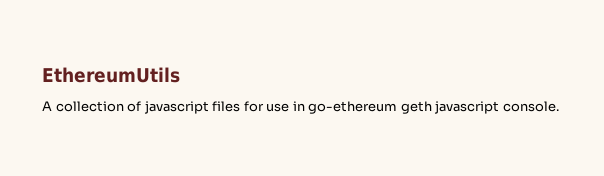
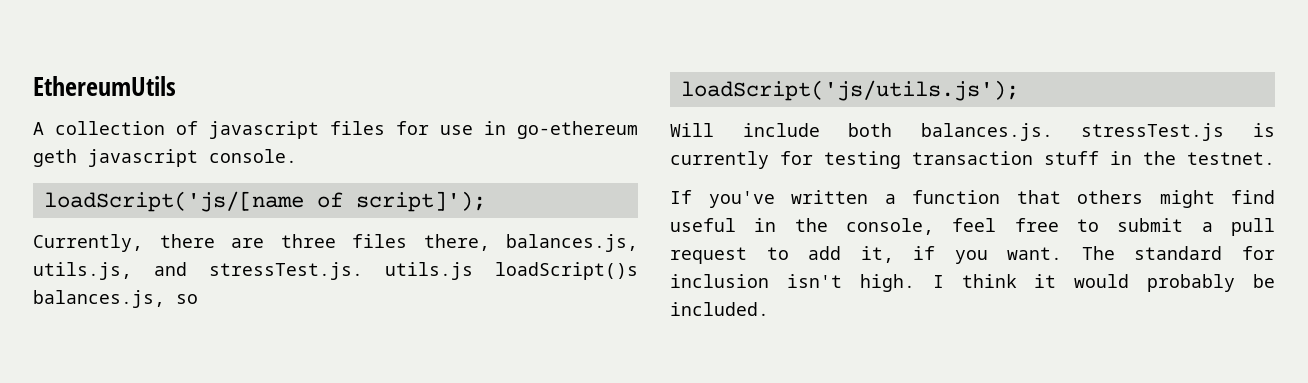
(559, 106) none -> [43,191,486,212] [33,234,638,252] [33,262,638,280] [33,290,198,308] [680,80,1019,101] [670,123,1275,141] [670,151,1275,169] [670,190,1275,208] [670,218,1275,236] [670,246,1275,264] [670,274,1275,292] [670,302,769,316] // loadScript('js/[name of script]'); // Currently, there are three files there, balances.js, utils.js, and stressTest.js. utils.js loadScript()s balances.js, so // loadScript('js/utils.js'); // Will include both balances.js. stressTest.js is currently for testing transaction stuff in the testnet. // If you've written a function that others might find useful in the console, feel free to submit a pull request to add it, if you want. The standard for inclusion isn't high. I think it would probably be included.

